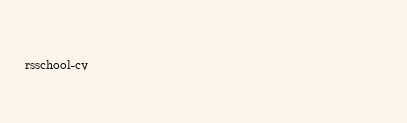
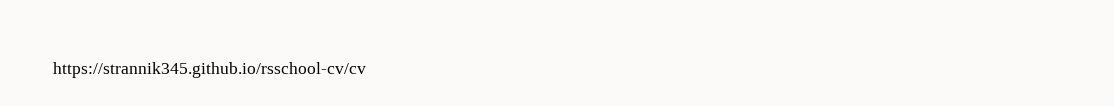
[25,60,88,71] rsschool-cv -> [53,62,366,78] https://strannik345.github.io/rsschool-cv/cv

